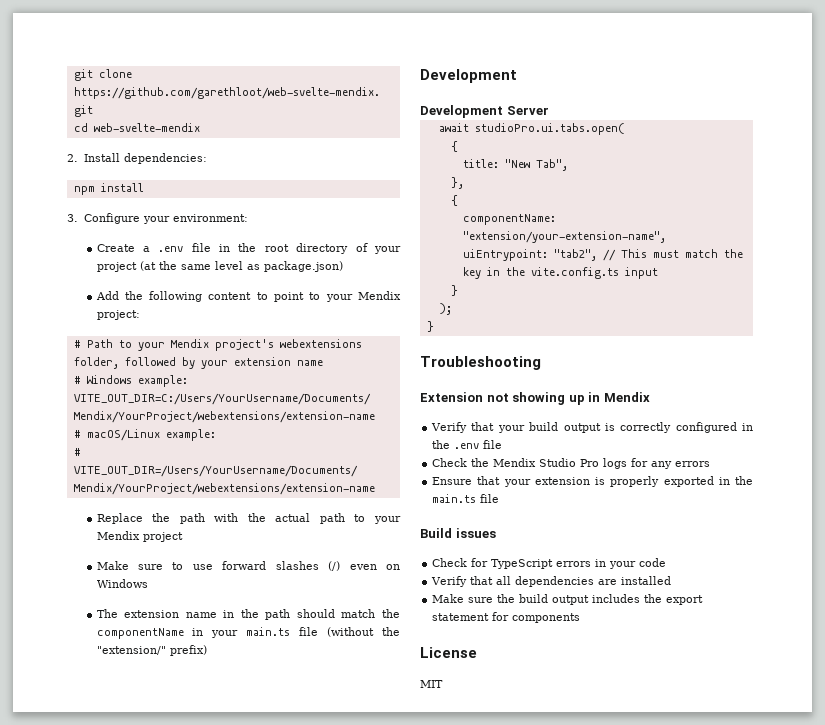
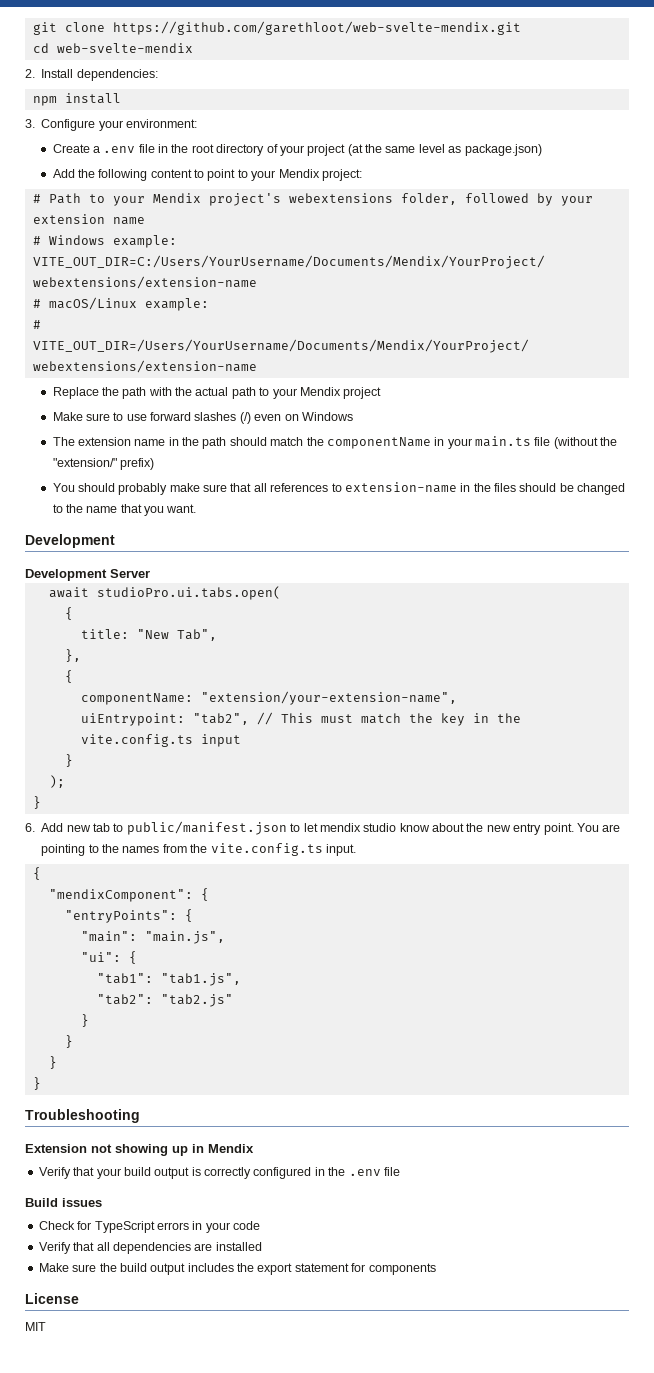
(207, 650) none -> [52,482,626,495] [52,504,197,516] // You should probably make sure that all references to extension-name in the files should be changed to the name that you want.
(434, 326) none -> [25,821,621,835] [41,843,356,856] [32,867,41,880] [48,888,209,902] [64,909,193,923] [80,931,225,944] [80,951,137,964] [96,973,241,986] [96,994,233,1007] [80,1014,89,1027] [64,1035,73,1048] [48,1056,57,1069] [32,1077,41,1090] // 6. Add new tab to public/manifest.json to let mendix studio know about the new entry point. You are pointing to the names from the vite.config.ts input. // { // "mendixComponent": { // "entryPoints": { // "main": "main.js", // "ui": { // "tab1": "tab1.js", // "tab2": "tab2.js" // } // } // } // }
[432,458,711,469] [432,476,753,487] [432,494,500,503] // Check the Mendix Studio Pro logs for any errors // Ensure that your extension is properly exported in the main.ts file -> (400, 1171) none

